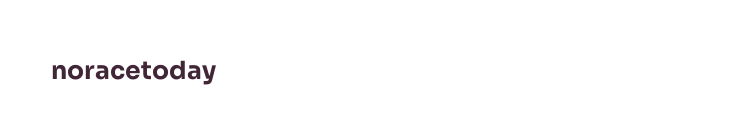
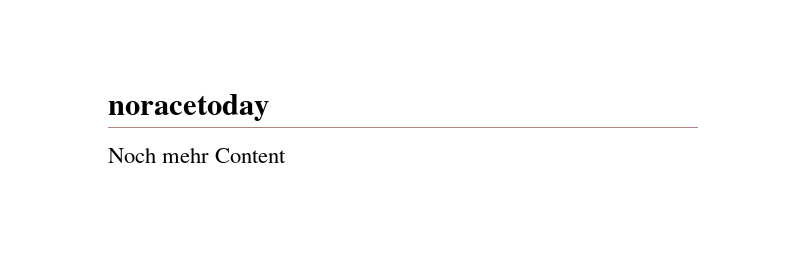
(216, 72) none -> [108,147,287,163] // Noch mehr Content

